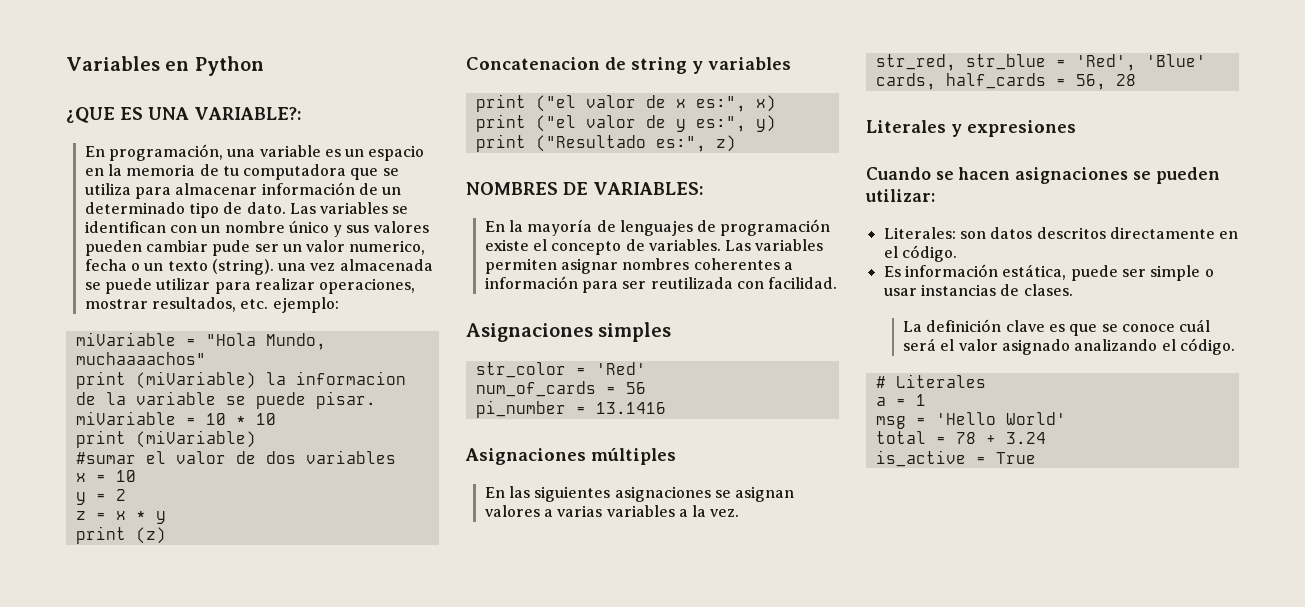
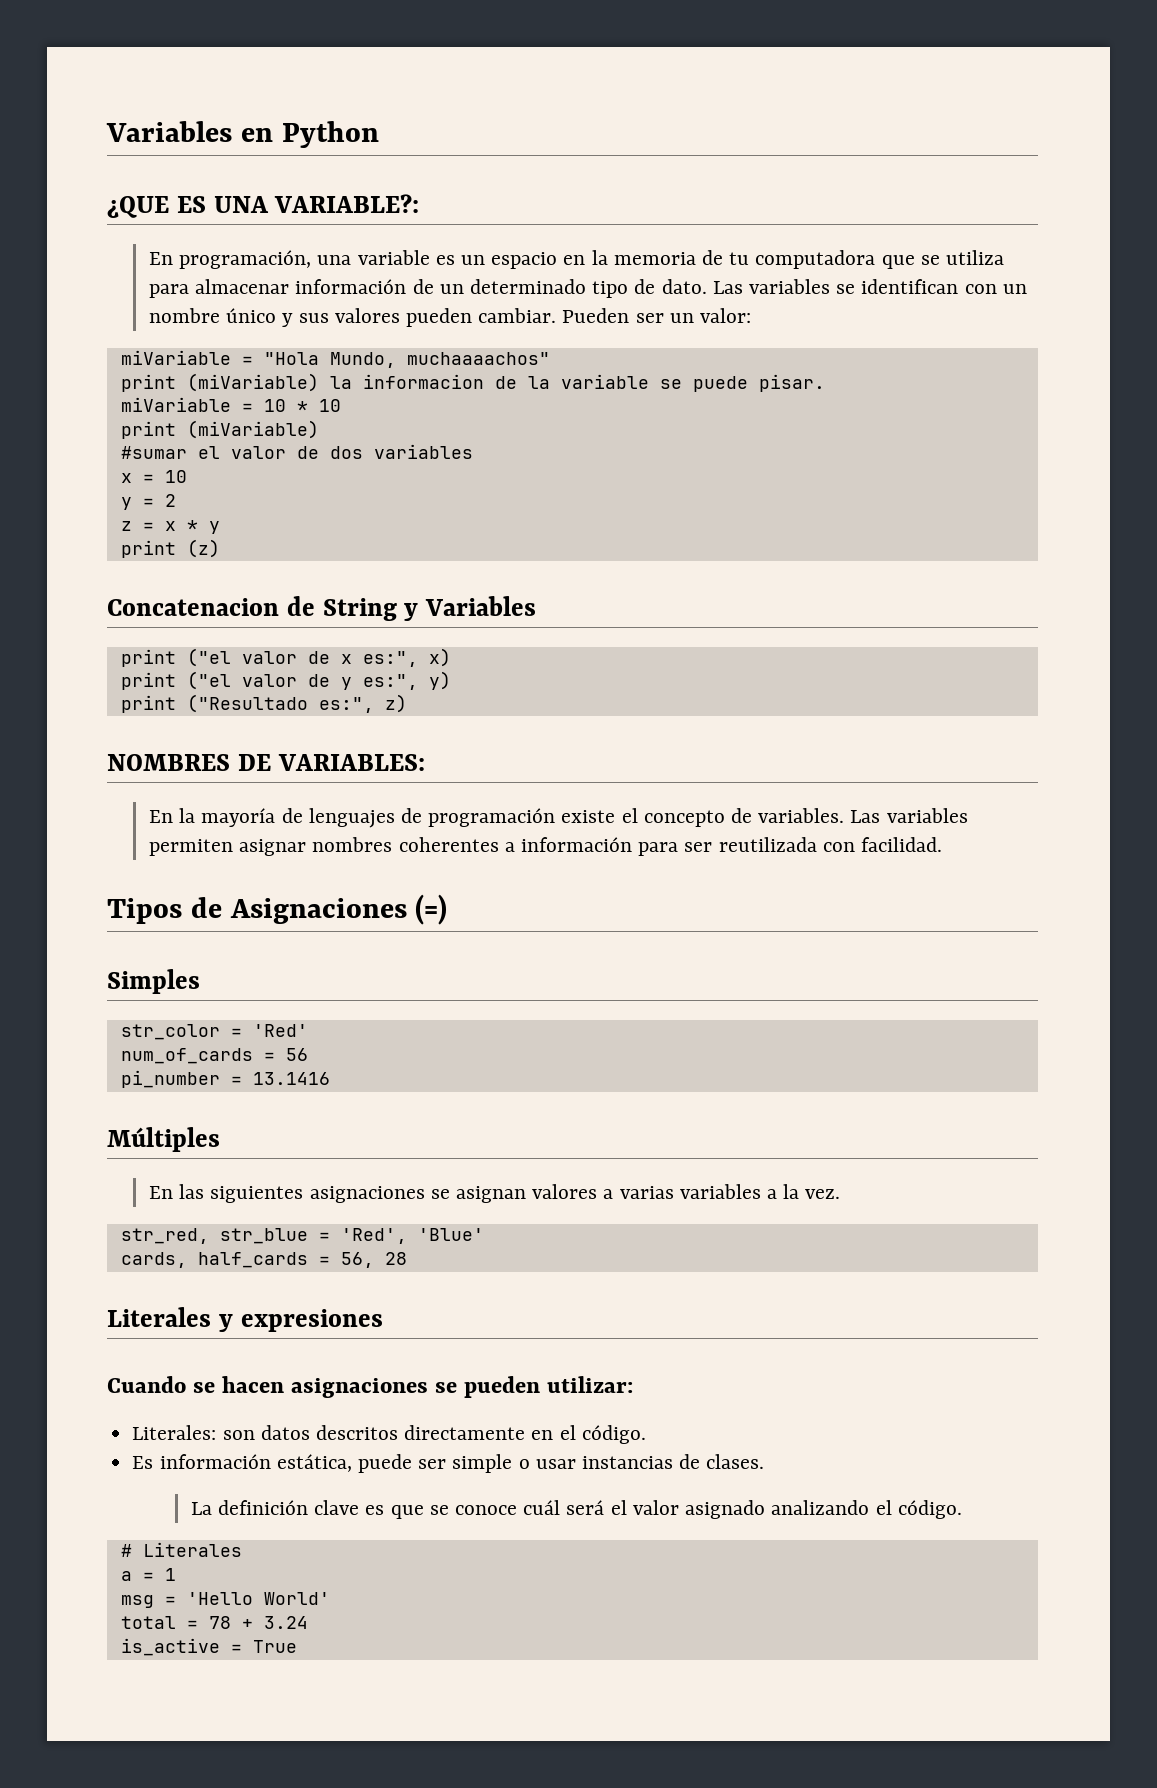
[145,240,426,256] [84,259,433,275] [84,278,416,294] [84,297,339,313] cambiar pude ser un valor numerico, fecha o un texto (string). una vez almacenada se puede utilizar para realizar operaciones, mostrar resultados, etc. ejemplo: -> [478,308,752,323] cambiar. Pueden ser un valor:
[631,57,791,74] string y variables -> [322,596,537,621] String y Variables
[466,322,672,342] Asignaciones simples -> [107,894,448,925] [107,969,200,994] Tipos de Asignaciones (=) // Simples
[465,448,676,465] Asignaciones múltiples -> [107,1127,220,1152] Múltiples

